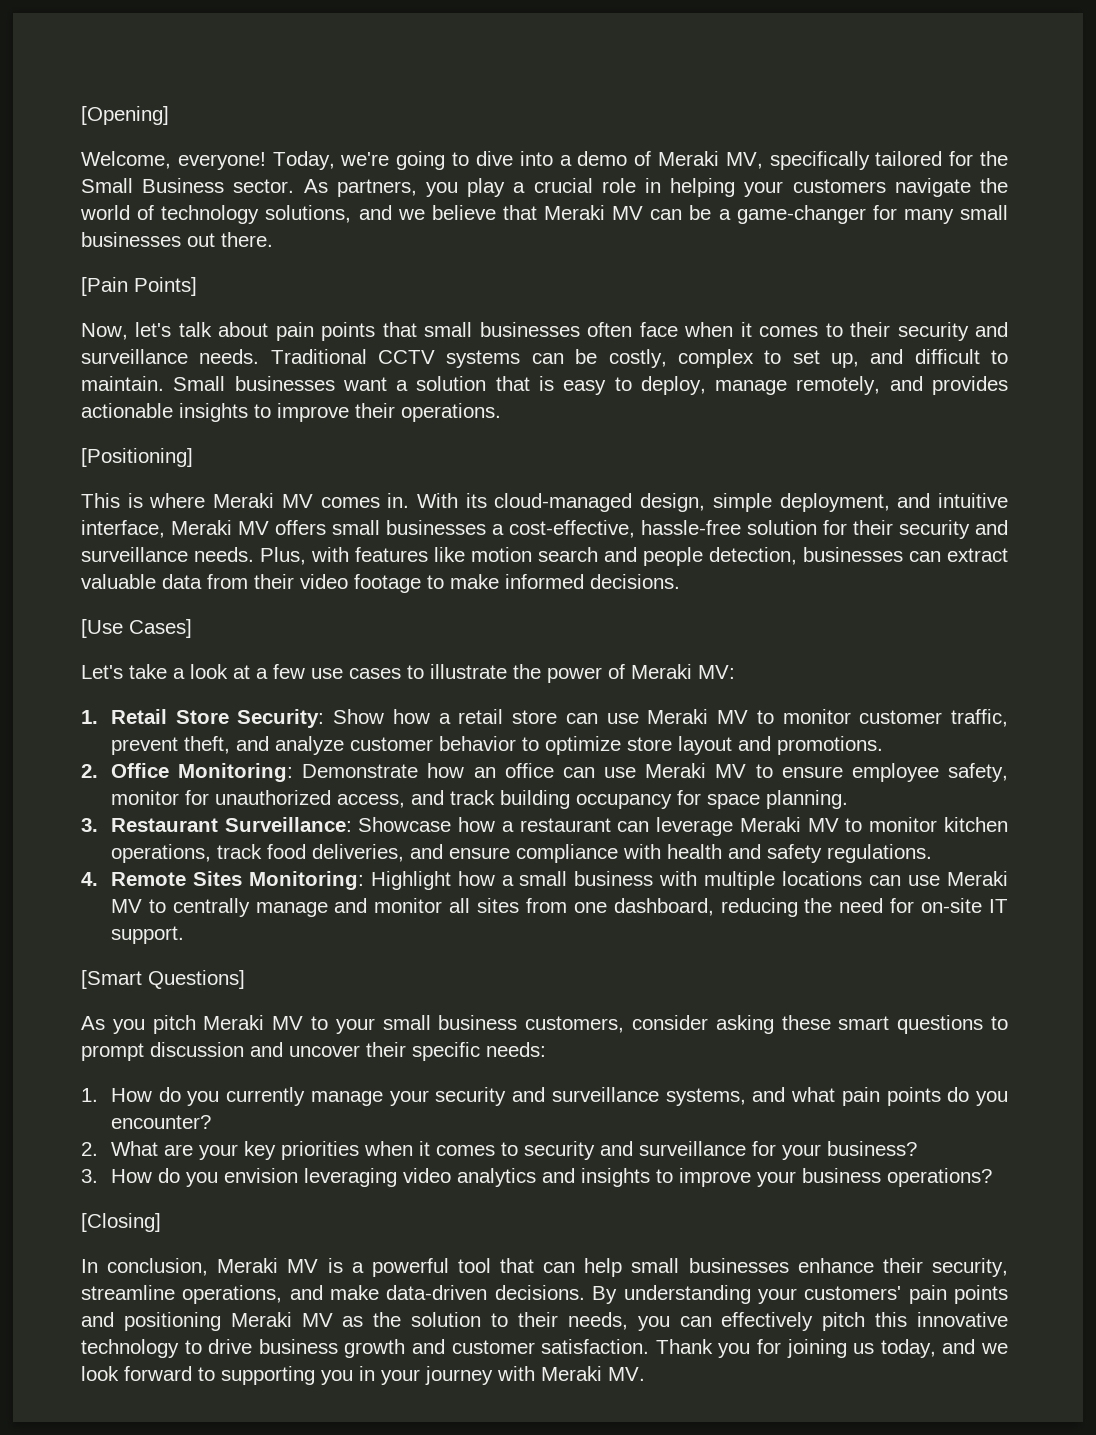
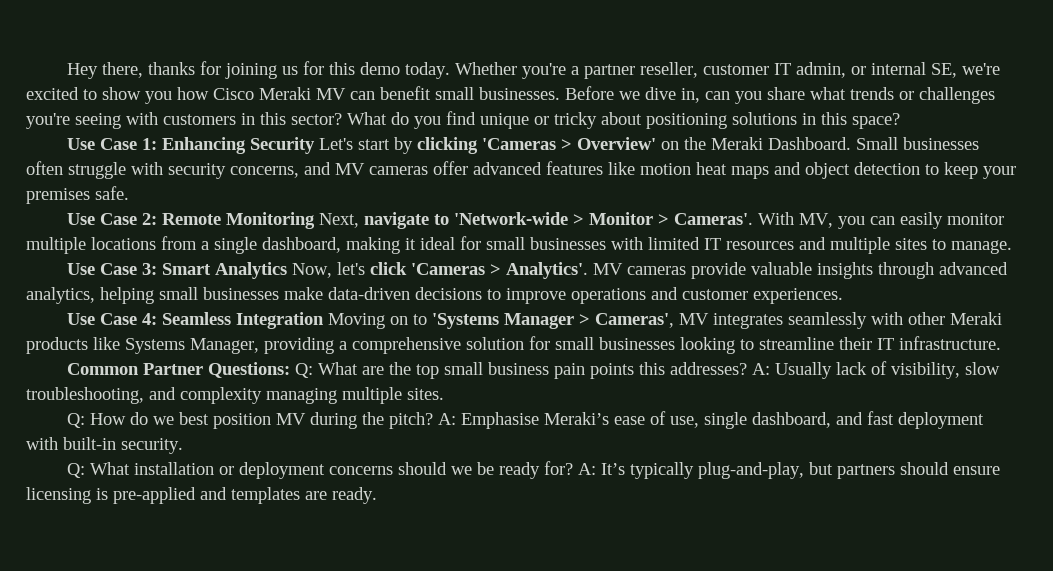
[81,106,169,125] [81,151,1008,170] [81,178,1009,197] [80,205,1008,224] [81,232,273,247] [81,277,197,296] [81,322,1009,341] [81,349,1009,368] [81,376,1009,395] [81,403,501,422] [81,448,193,467] [81,493,1008,512] [81,520,1008,539] [81,547,1008,566] [81,574,680,593] [81,619,192,638] [81,664,735,683] [81,709,1008,728] [110,736,883,755] [81,763,1008,782] [110,790,848,809] [81,817,1008,836] [110,844,932,863] [81,871,1008,890] [110,898,1008,917] [110,926,184,944] [81,970,245,989] [81,1015,1008,1034] [81,1042,546,1061] [81,1087,1008,1106] [110,1115,211,1129] [81,1141,917,1160] [81,1168,992,1187] [81,1213,161,1232] [81,1258,1008,1277] [81,1285,1009,1304] [81,1312,1009,1331] [81,1339,1009,1358] [81,1366,645,1385] [Opening] // Welcome, everyone! Today, we're going to dive into a demo of Meraki MV, specifically tailored for the Small Business sector. As partners, you play a crucial role in helping your customers navigate the world of technology solutions, and we believe that Meraki MV can be a game-changer for many small businesses out there. // [Pain Points] // Now, let's talk about pain points that small businesses often face when it comes to their security and surveillance needs. Traditional CCTV systems can be costly, complex to set up, and difficult to maintain. Small businesses want a solution that is easy to deploy, manage remotely, and provides actionable insights to improve their operations. // [Positioning] // This is where Meraki MV comes in. With its cloud-managed design, simple deployment, and intuitive interface, Meraki MV offers small businesses a cost-effective, hassle-free solution for their security and surveillance needs. Plus, with features like motion search and people detection, businesses can extract valuable data from their video footage to make informed decisions. // [Use Cases] // Let's take a look at a few use cases to illustrate the power of Meraki MV: // 1. Retail Store Security: Show how a retail store can use Meraki MV to monitor customer traffic, prevent theft, and analyze customer behavior to optimize store layout and promotions. // 2. Office Monitoring: Demonstrate how an office can use Meraki MV to ensure employee safety, monitor for unauthorized access, and track building occupancy for space planning. // 3. Restaurant Surveillance: Showcase how a restaurant can leverage Meraki MV to monitor kitchen operations, track food deliveries, and ensure compliance with health and safety regulations. // 4. Remote Sites Monitoring: Highlight how a small business with multiple locations can use Meraki MV to centrally manage and monitor all sites from one dashboard, reducing the need for on-site IT support. // [Smart Questions] // As you pitch Meraki MV to your small business customers, consider asking these smart questions to prompt discussion and uncover their specific needs: // 1. How do you currently manage your security and surveillance systems, and what pain points do you encounter? // 2. What are your key priorities when it comes to security and surveillance for your business? // 3. How do you envision leveraging video analytics and insights to improve your business operations? // [Closing] // In conclusion, Meraki MV is a powerful tool that can help small businesses enhance their security, streamline operations, and make data-driven decisions. By understanding your customers' pain points and positioning Meraki MV as the solution to their needs, you can effectively pitch this innovative technology to drive business growth and customer satisfaction. Thank you for joining us today, and we look forward to supporting you in your journey with Meraki MV. -> [67,61,1001,79] [26,86,995,104] [26,111,900,129] [67,137,980,154] [26,161,1016,179] [26,186,129,204] [67,212,1005,229] [26,236,1012,254] [67,262,1009,279] [26,287,843,304] [67,312,1003,329] [26,336,1001,354] [67,361,1001,379] [26,387,444,404] [67,411,985,429] [26,437,183,454] [67,461,1001,479] [26,487,377,504] Hey there, thanks for joining us for this demo today. Whether you're a partner reseller, customer IT admin, or internal SE, we're excited to show you how Cisco Meraki MV can benefit small businesses. Before we dive in, can you share what trends or challenges you're seeing with customers in this sector? What do you find unique or tricky about positioning solutions in this space? // Use Case 1: Enhancing Security Let's start by clicking 'Cameras > Overview' on the Meraki Dashboard. Small businesses often struggle with security concerns, and MV cameras offer advanced features like motion heat maps and object detection to keep your premises safe. // Use Case 2: Remote Monitoring Next, navigate to 'Network-wide > Monitor > Cameras'. With MV, you can easily monitor multiple locations from a single dashboard, making it ideal for small businesses with limited IT resources and multiple sites to manage. // Use Case 3: Smart Analytics Now, let's click 'Cameras > Analytics'. MV cameras provide valuable insights through advanced analytics, helping small businesses make data-driven decisions to improve operations and customer experiences. // Use Case 4: Seamless Integration Moving on to 'Systems Manager > Cameras', MV integrates seamlessly with other Meraki products like Systems Manager, providing a comprehensive solution for small businesses looking to streamline their IT infrastructure. // Common Partner Questions: Q: What are the top small business pain points this addresses? A: Usually lack of visibility, slow troubleshooting, and complexity managing multiple sites. // Q: How do we best position MV during the pitch? A: Emphasise Meraki’s ease of use, single dashboard, and fast deployment with built-in security. // Q: What installation or deployment concerns should we be ready for? A: It’s typically plug-and-play, but partners should ensure licensing is pre-applied and templates are ready.

